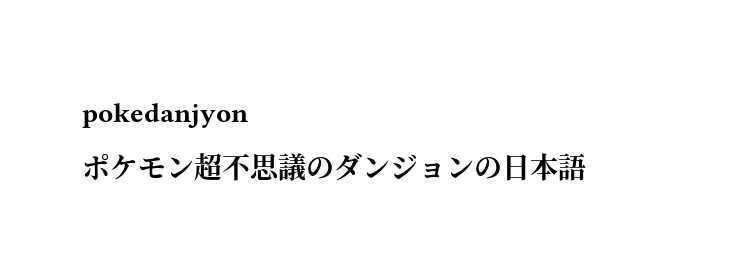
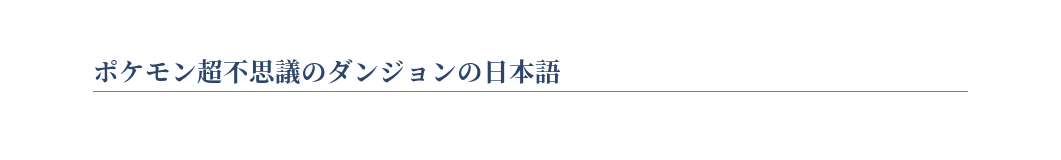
[82,103,249,128] pokedanjyon // -> (93, 71) none

